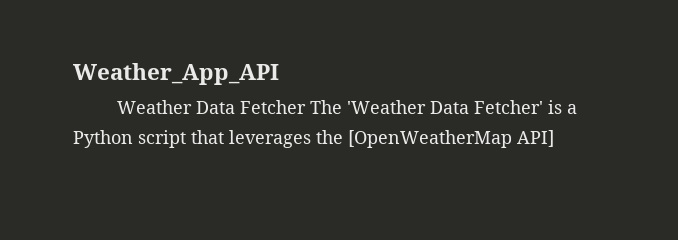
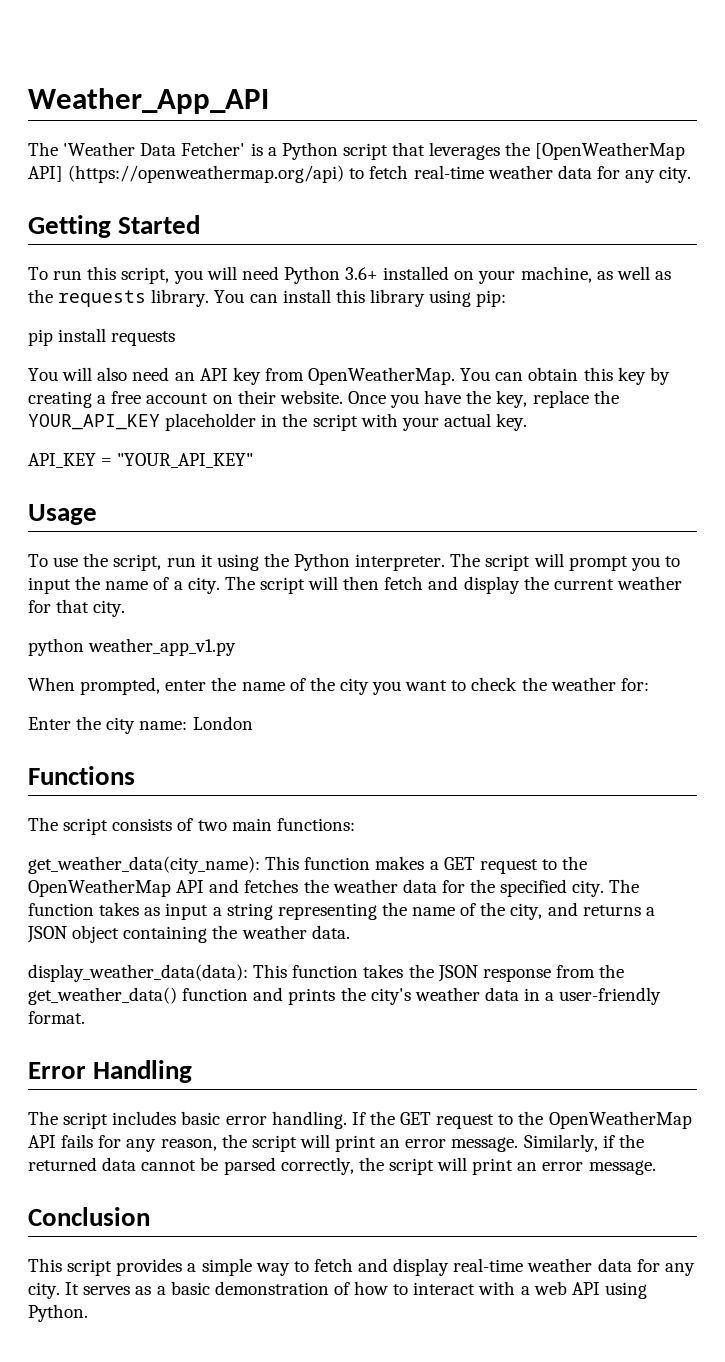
[117,100,307,114] Weather Data Fetcher -> (269, 101) none
(554, 138) none -> [68,165,692,183] [28,215,201,238] [28,266,671,284] [28,289,507,307] [28,328,176,346] [28,367,670,385] [28,390,619,408] [28,413,528,431] [28,453,254,468] [28,504,97,525] [28,553,680,571] [28,576,682,594] [28,599,126,617] [28,638,237,656] [28,677,649,695] [28,716,253,734] [28,766,135,785] [28,817,355,835] [28,856,588,874] [28,879,640,897] [28,902,655,920] [27,925,350,943] [28,964,625,982] [28,987,662,1005] [28,1011,85,1024] [28,1060,193,1083] [28,1111,692,1129] [28,1134,644,1152] [28,1157,656,1175] [28,1207,150,1226] [28,1258,695,1276] [28,1281,647,1299] [28,1304,88,1322] (https://openweathermap.org/api) to fetch real-time weather data for any city. // Getting Started // To run this script, you will need Python 3.6+ installed on your machine, as well as the requests library. You can install this library using pip: // pip install requests // You will also need an API key from OpenWeatherMap. You can obtain this key by creating a free account on their website. Once you have the key, replace the YOUR_API_KEY placeholder in the script with your actual key. // API_KEY = "YOUR_API_KEY" // Usage // To use the script, run it using the Python interpreter. The script will prompt you to input the name of a city. The script will then fetch and display the current weather for that city. // python weather_app_v1.py // When prompted, enter the name of the city you want to check the weather for: // Enter the city name: London // Functions // The script consists of two main functions: // get_weather_data(city_name): This function makes a GET request to the OpenWeatherMap API and fetches the weather data for the specified city. The function takes as input a string representing the name of the city, and returns a JSON object containing the weather data. // display_weather_data(data): This function takes the JSON response from the get_weather_data() function and prints the city's weather data in a user-friendly format. // Error Handling // The script includes basic error handling. If the GET request to the OpenWeatherMap API fails for any reason, the script will print an error message. Similarly, if the returned data cannot be parsed correctly, the script will print an error message. // Conclusion // This script provides a simple way to fetch and display real-time weather data for any city. It serves as a basic demonstration of how to interact with a web API using Python.

